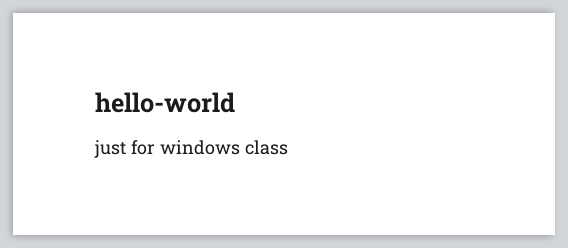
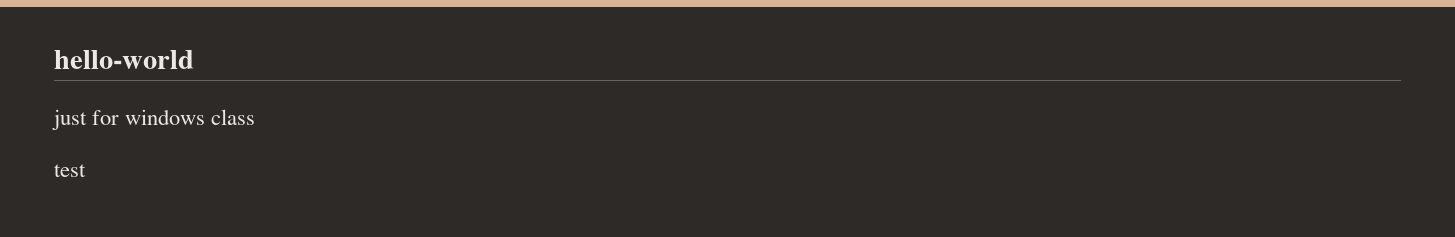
(288, 147) none -> [54,164,86,177] // test

